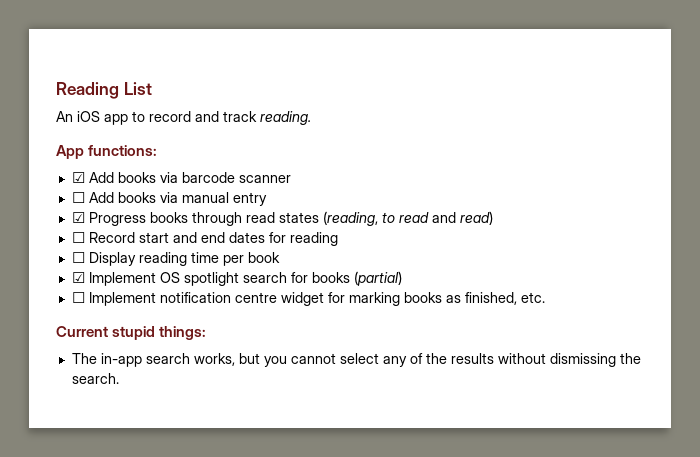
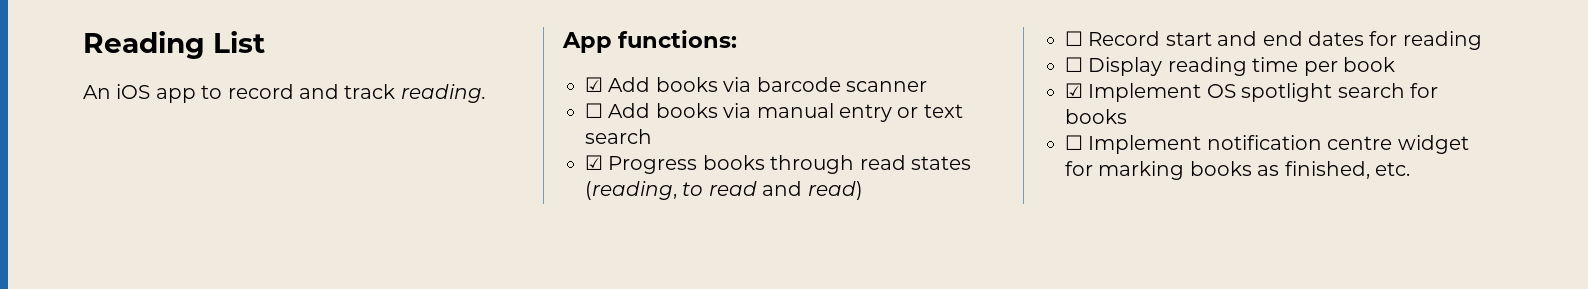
(267, 199) none -> [897,104,963,118] [585,129,652,144] or text search
[353,271,402,286] (partial) -> (1127, 116) none
[56,326,207,340] [71,353,641,367] [71,373,119,384] // Current stupid things: // The in-app search works, but you cannot select any of the results without dismissing the search. -> (1410, 169) none

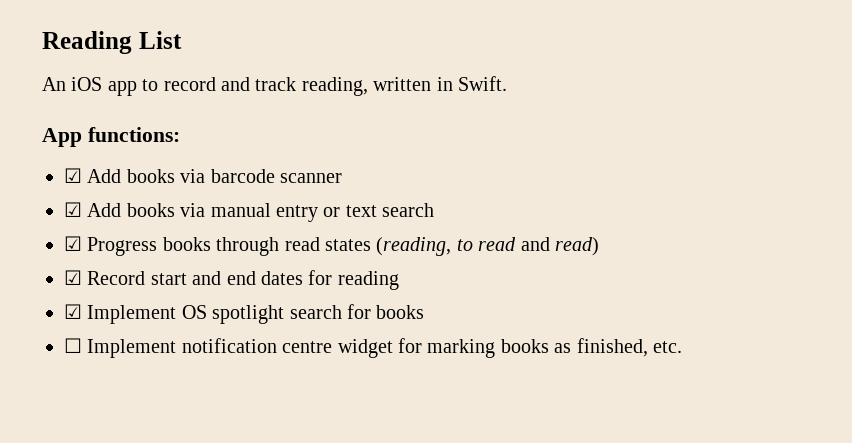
[400,84,486,103] reading. -> [301,76,507,96] reading, written in Swift.
[585,103,603,118] ☐ -> [64,202,82,217] ☑
[1065,31,1083,46] ☐ -> [64,270,82,285] ☑
[1065,57,1395,76] // ☐ Display reading time per book -> (399, 280) none

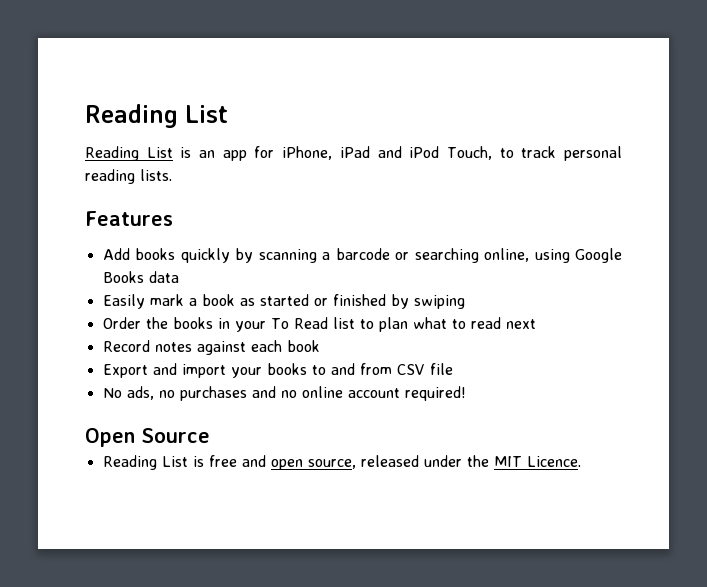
[42,76,507,96] [42,127,180,147] [64,168,342,183] [64,202,435,222] [64,236,599,256] [64,270,399,290] [64,304,425,324] [64,338,682,358] An iOS app to record and track reading, written in Swift. // App functions: // ☑ Add books via barcode scanner // ☑ Add books via manual entry or text search // ☑ Progress books through read states (reading, to read and read) // ☑ Record start and end dates for reading // ☑ Implement OS spotlight search for books // ☐ Implement notification centre widget for marking books as finished, etc. -> [85,146,623,161] [85,169,172,184] [85,211,173,226] [102,248,622,263] [102,271,179,283] [102,294,465,309] [102,317,536,332] [102,340,320,355] [102,363,453,378] [102,386,466,401] [85,428,210,447] [102,455,581,470] Reading List is an app for iPhone, iPad and iPod Touch, to track personal reading lists. // Features // Add books quickly by scanning a barcode or searching online, using Google Books data // Easily mark a book as started or finished by swiping // Order the books in your To Read list to plan what to read next // Record notes against each book // Export and import your books to and from CSV file // No ads, no purchases and no online account required! // Open Source // Reading List is free and open source, released under the MIT Licence.

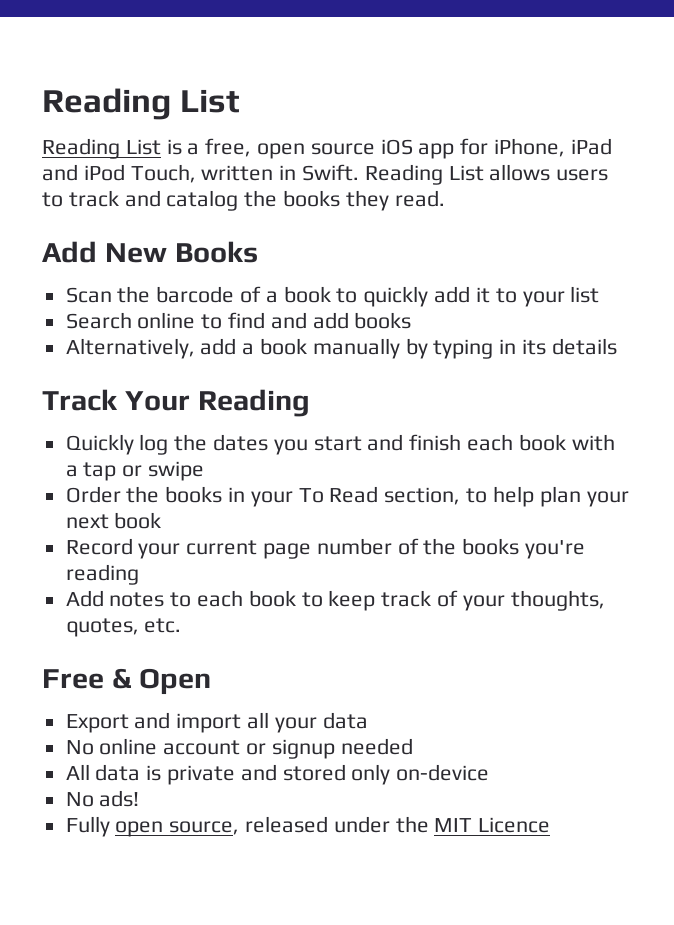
[199,150,216,158] an -> [187,138,413,159] a free, open source iOS
[499,146,623,161] [85,169,172,184] [85,211,173,226] [102,248,622,263] [102,271,179,283] [102,294,465,309] to track personal reading lists. // Features // Add books quickly by scanning a barcode or searching online, using Google Books data // Easily mark a book as started or finished by swiping -> [201,164,609,185] [42,190,445,211] [42,241,258,263] [65,286,600,307] [65,312,412,329] [65,338,617,359] [42,389,310,417] [65,434,615,455] [65,461,205,481] written in Swift. Reading List allows users to track and catalog the books they read. // Add New Books // Scan the barcode of a book to quickly add it to your list // Search online to find and add books // Alternatively, add a book manually by typing in its details // Track Your Reading // Quickly log the dates you start and finish each book with a tap or swipe
[332,317,501,332] list to plan what to read -> [384,486,629,507] section, to help plan your
(536, 324) none -> [114,512,162,529] book
[154,340,320,355] [102,363,453,378] [102,386,466,401] [85,428,210,447] [102,455,266,470] notes against each book // Export and import your books to and from CSV file // No ads, no purchases and no online account required! // Open Source // Reading List is free and -> [138,538,586,559] [65,564,139,585] [65,590,605,611] [65,618,182,637] [42,668,211,695] [65,712,368,733] [65,738,413,759] [65,764,490,785] [65,790,140,807] [65,816,110,837] your current page number of the books you're reading // Add notes to each book to keep track of your thoughts, quotes, etc. // Free & Open // Export and import all your data // No online account or signup needed // All data is private and stored only on-device // No ads! // Fully
[526,456,581,467] Licence. -> [478,817,551,833] Licence

